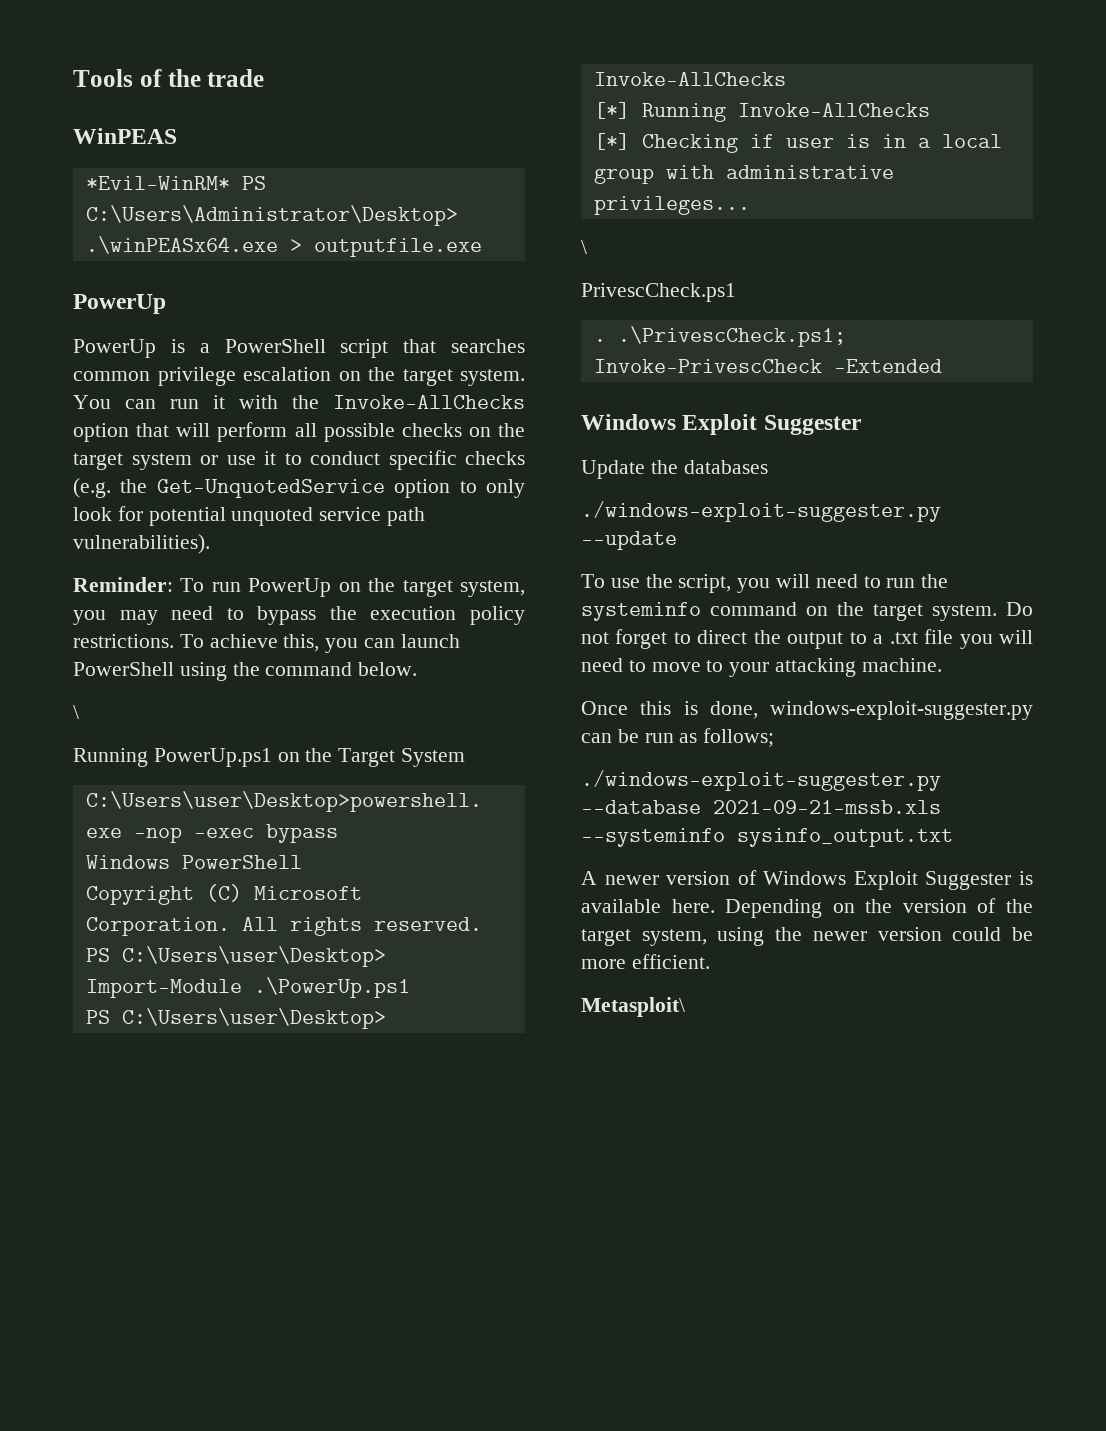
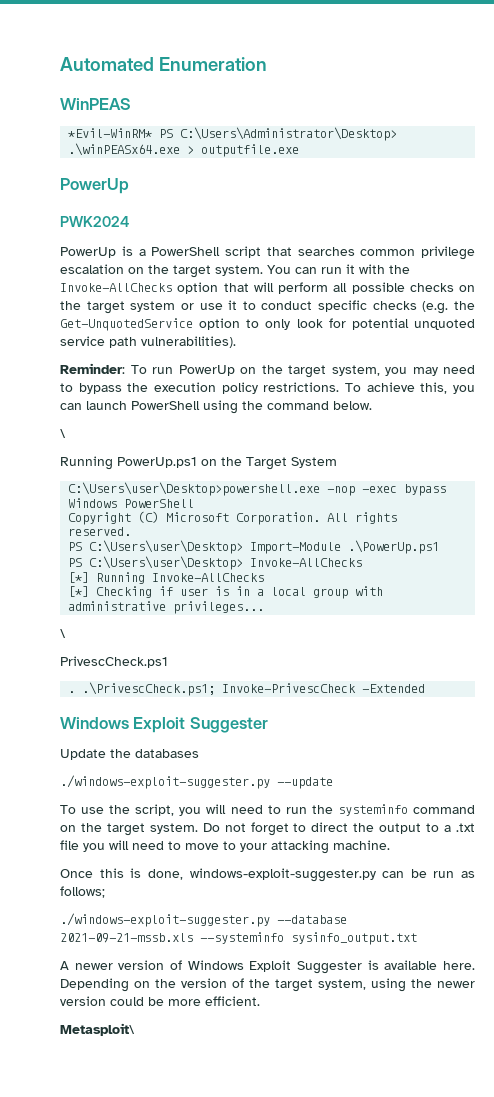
[73,69,265,87] Tools of the trade -> [60,57,267,71] Automated Enumeration
(166, 304) none -> [60,216,129,227] // PWK2024

